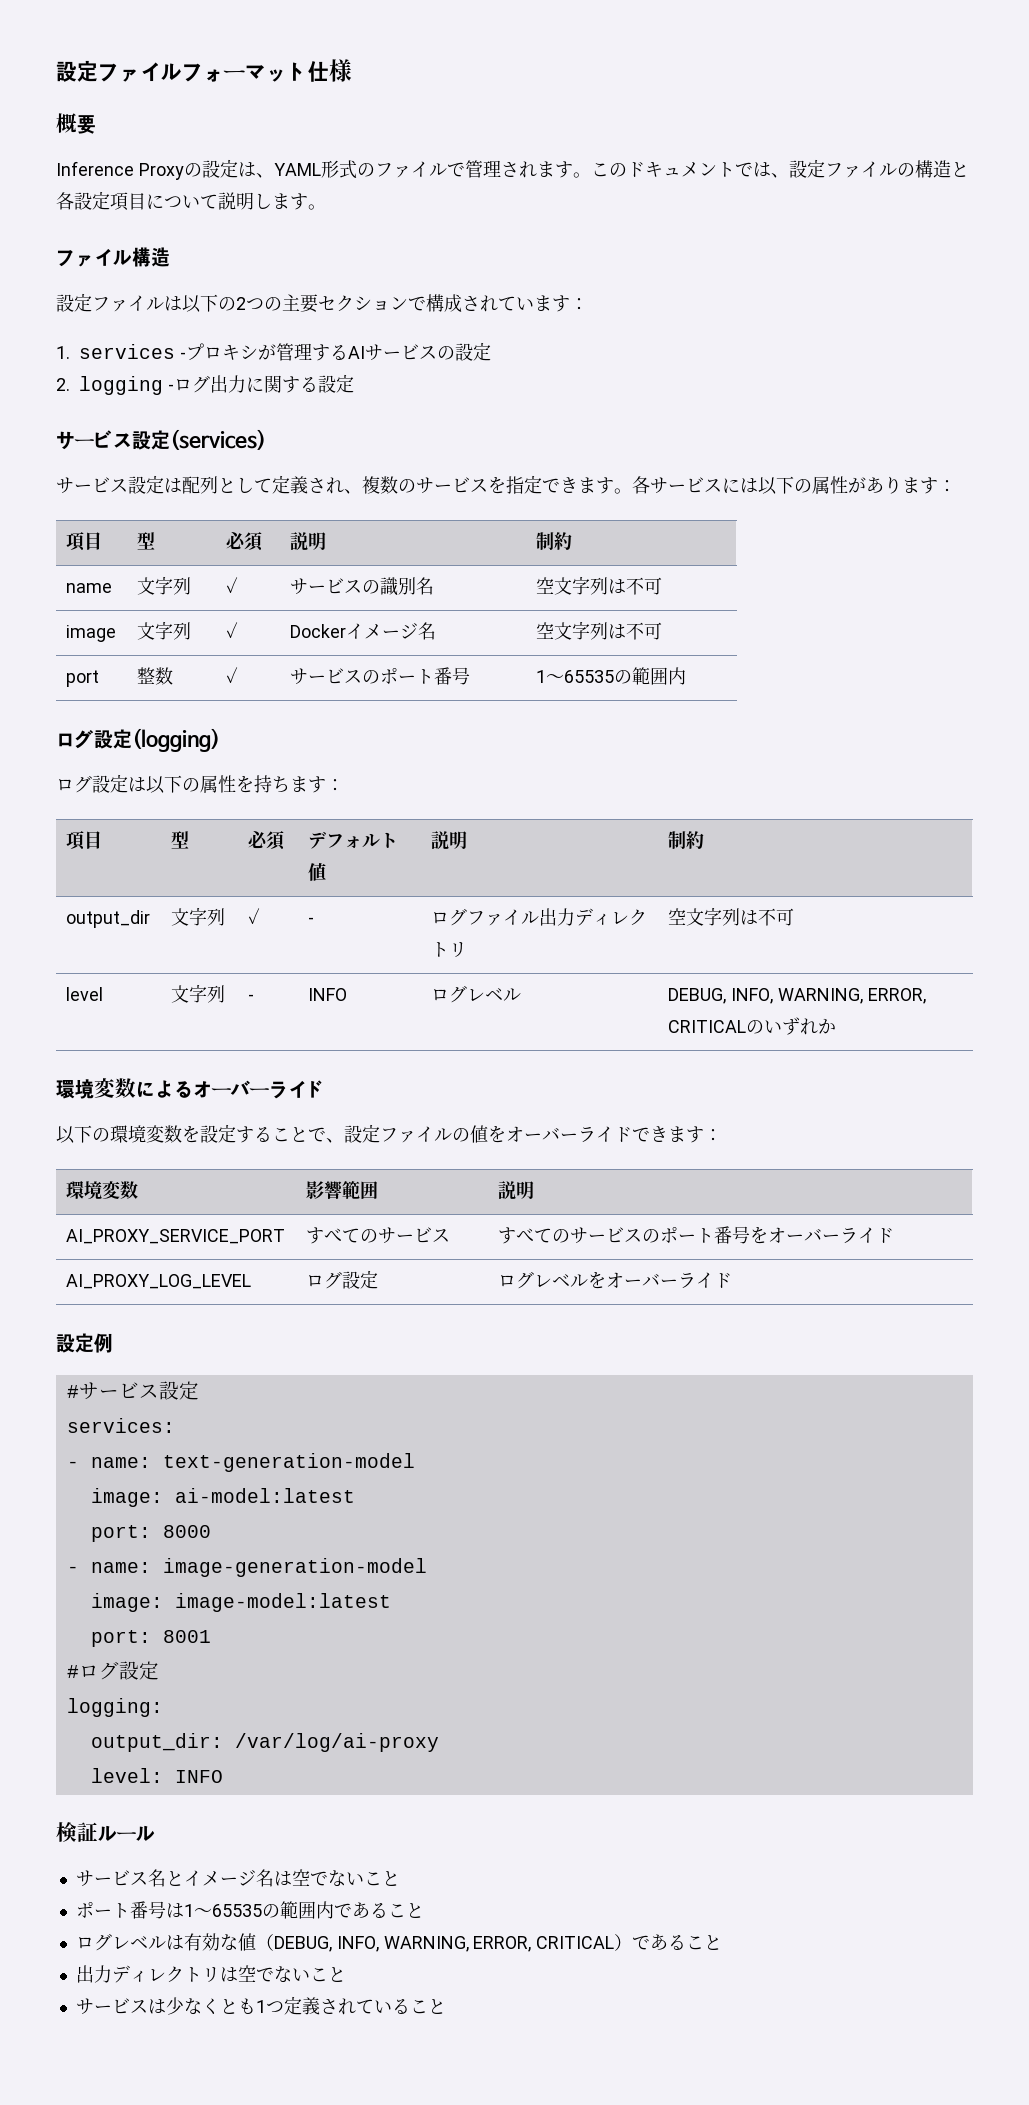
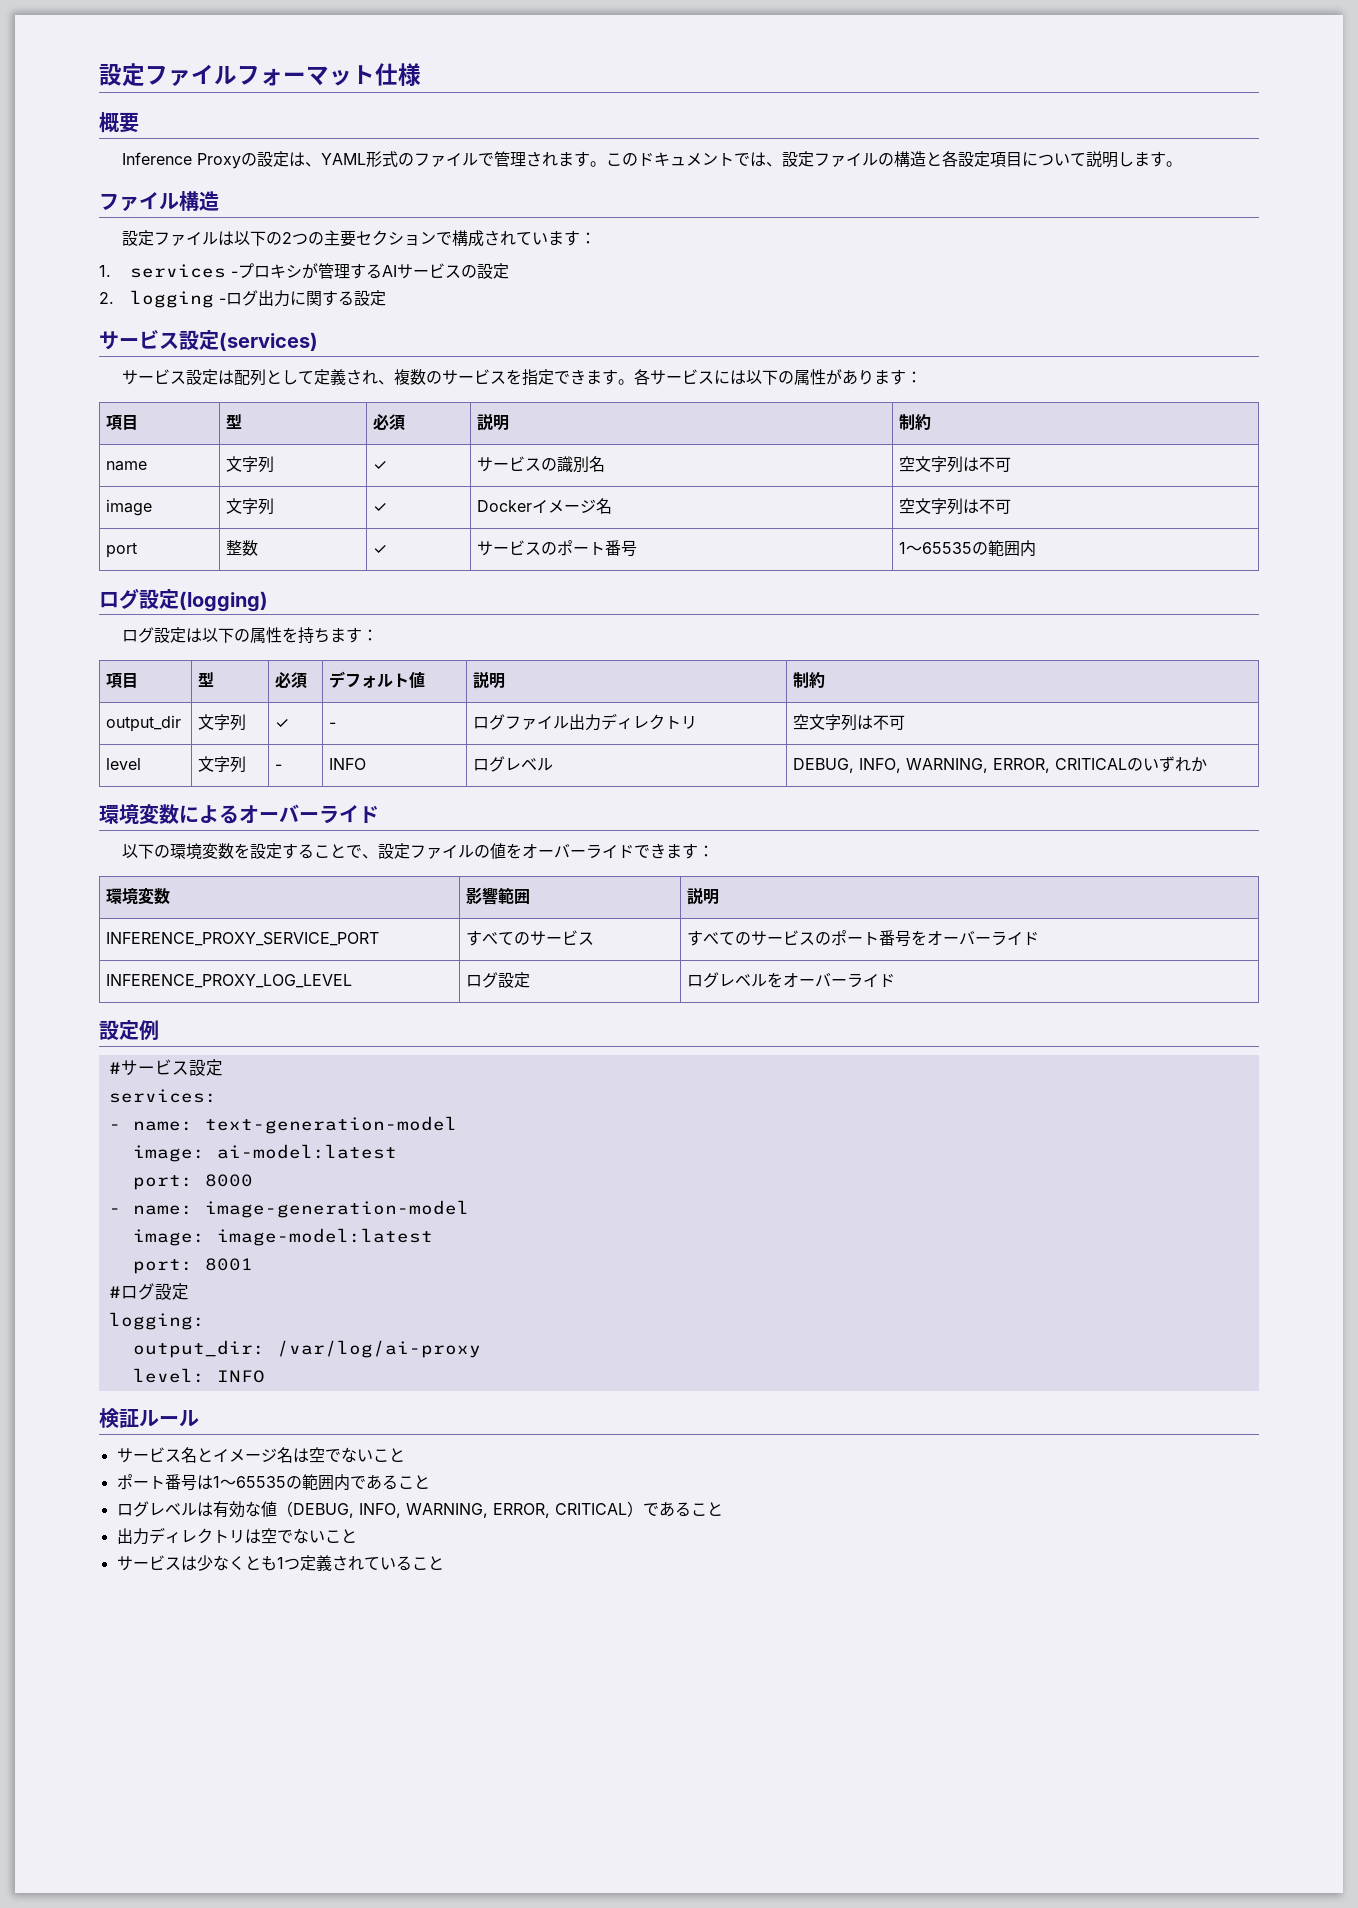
[66,1229,286,1244] AI_PROXY_SERVICE_PORT -> [106,932,380,946] INFERENCE_PROXY_SERVICE_PORT
[66,1274,252,1289] AI_PROXY_LOG_LEVEL -> [106,974,353,988] INFERENCE_PROXY_LOG_LEVEL

